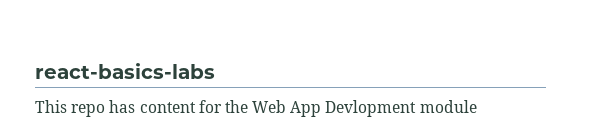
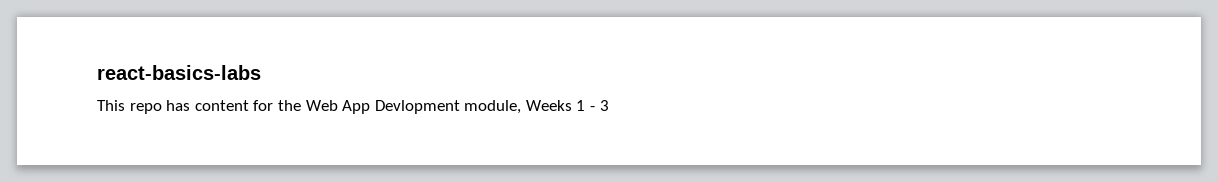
[419,100,477,113] module -> [464,100,609,114] module, Weeks 1 - 3

